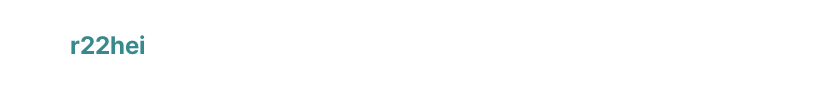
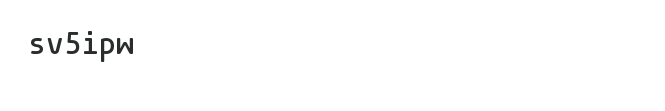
[70,35,145,55] r22hei -> [28,31,134,62] sv5ipw

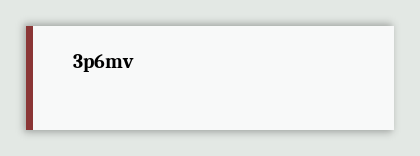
[28,31,134,62] sv5ipw -> [73,54,134,72] 3p6mv

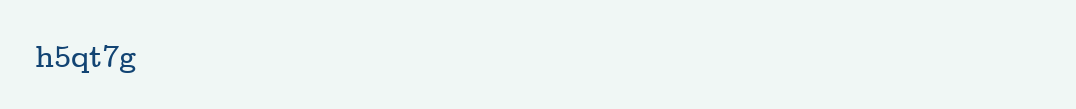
[73,54,134,72] 3p6mv -> [35,45,136,73] h5qt7g

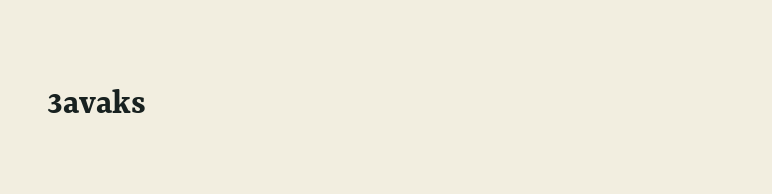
[35,45,136,73] h5qt7g -> [47,89,146,113] 3avaks

